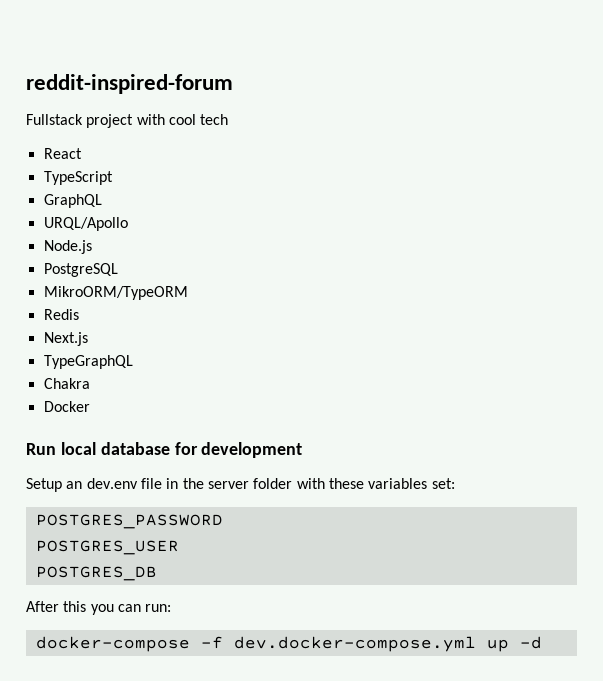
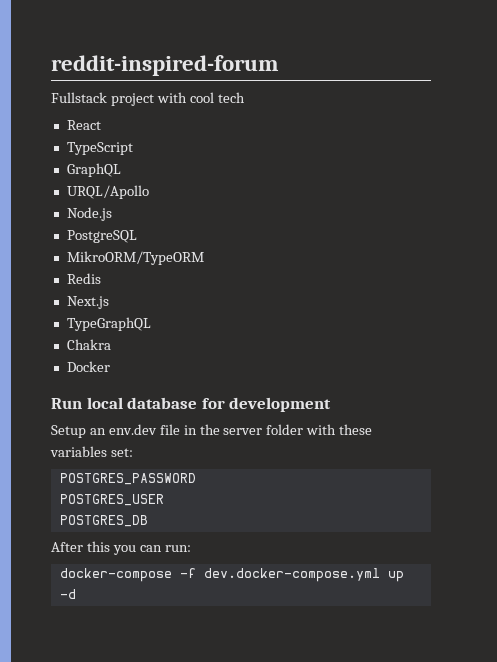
[86,478,138,489] dev.env -> [108,424,157,435] env.dev

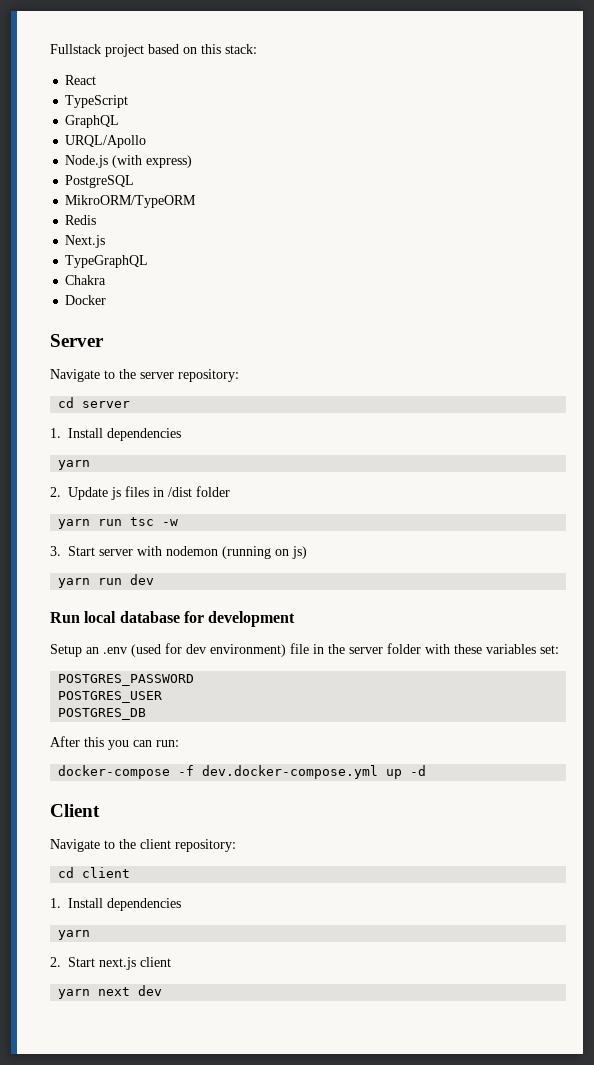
[51,55,279,76] reddit-inspired-forum // -> (50, 49) none
[156,92,245,103] with cool tech -> [148,44,257,54] based on this stack:
(112, 214) none -> [112,155,193,168] (with express)
(110, 366) none -> [50,334,104,347] [50,369,239,382] [58,397,131,408] [50,428,181,441] [58,460,91,470] [50,486,230,500] [58,517,179,529] [50,546,307,559] [58,574,155,588] // Server // Navigate to the server repository: // cd server // 1. Install dependencies // yarn // 2. Update js files in /dist folder // yarn run tsc -w // 3. Start server with nodemon (running on js) // yarn run dev
[108,424,157,435] env.dev -> [103,643,286,657] .env (used for dev environment)
(76, 594) none -> [50,804,100,817] [50,839,236,852] [58,867,131,878] [50,898,181,911] [58,930,91,940] [50,957,171,970] [58,985,163,999] // Client // Navigate to the client repository: // cd client // 1. Install dependencies // yarn // 2. Start next.js client // yarn next dev

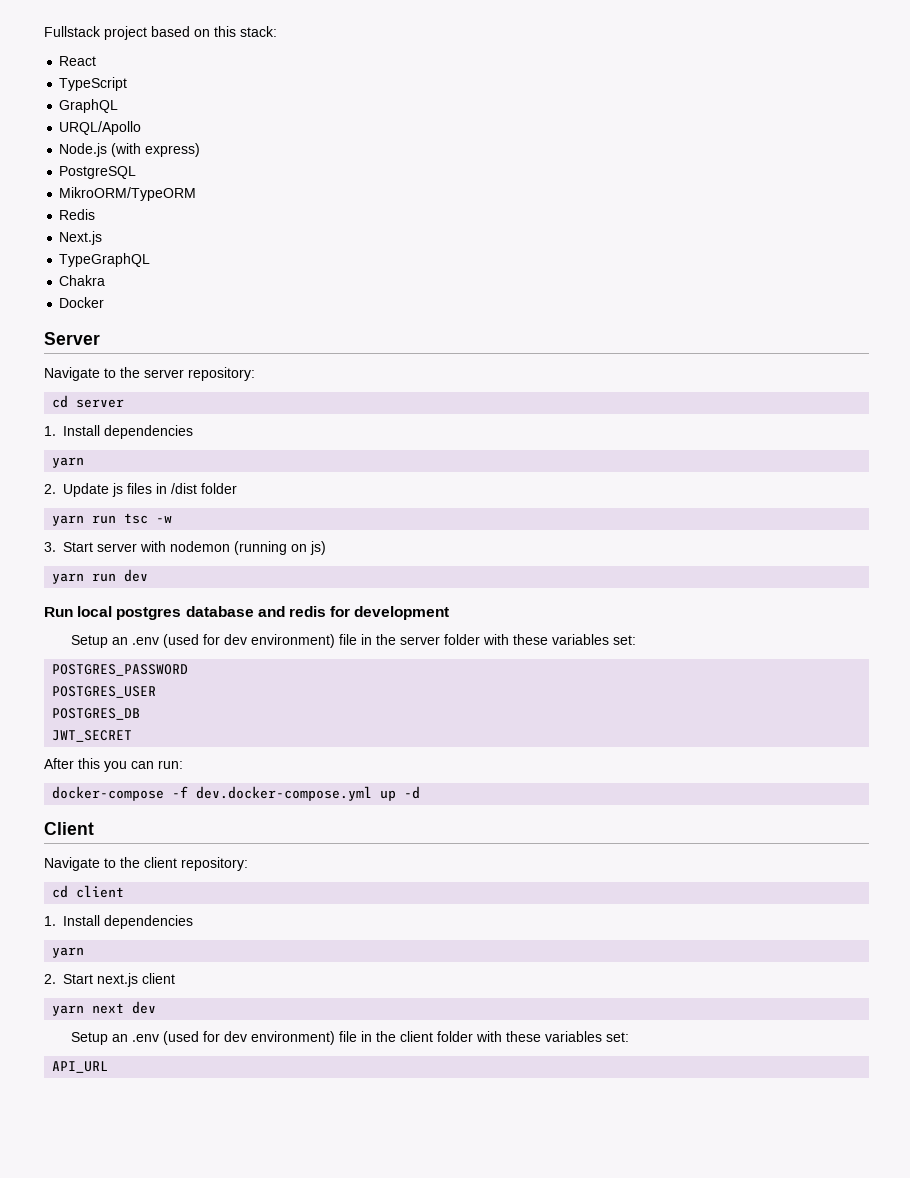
[119,611,180,623] database -> [116,606,326,620] postgres database and redis
(147, 714) none -> [52,730,133,742] // JWT_SECRET
(163, 990) none -> [71,1031,630,1045] [52,1061,109,1073] // Setup an .env (used for dev environment) file in the client folder with these variables set: // API_URL

